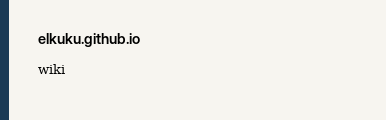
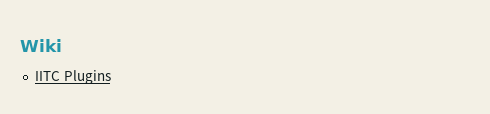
[38,33,140,47] [38,64,65,74] elkuku.github.io // wiki -> [20,39,62,52] [34,70,111,84] Wiki // IITC Plugins

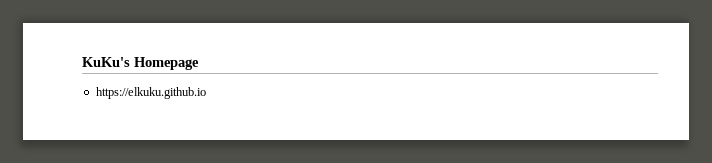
[20,39,62,52] [34,70,111,84] Wiki // IITC Plugins -> [82,57,199,70] [95,87,206,99] KuKu's Homepage // https://elkuku.github.io

